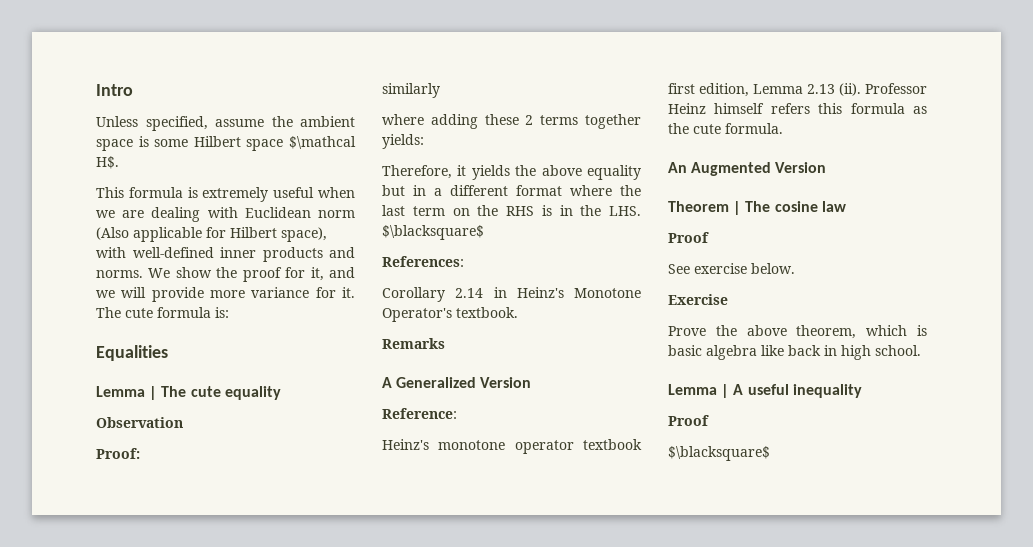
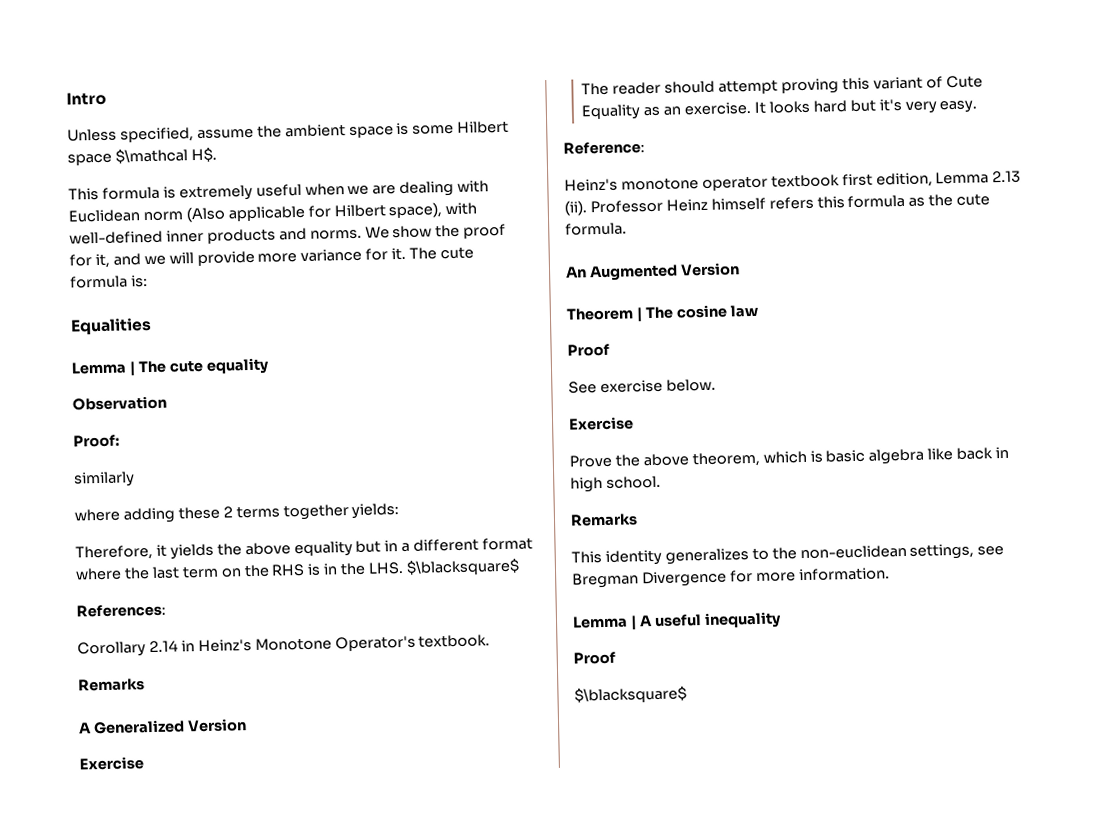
(532, 382) none -> [79,756,144,771] [581,75,983,96] [581,98,978,121] // Exercise // The reader should attempt proving this variant of Cute Equality as an exercise. It looks hard but it's very easy.
(921, 350) none -> [570,513,638,527] [571,543,1005,566] [572,567,890,589] // Remarks // This identity generalizes to the non-euclidean settings, see Bregman Divergence for more information.

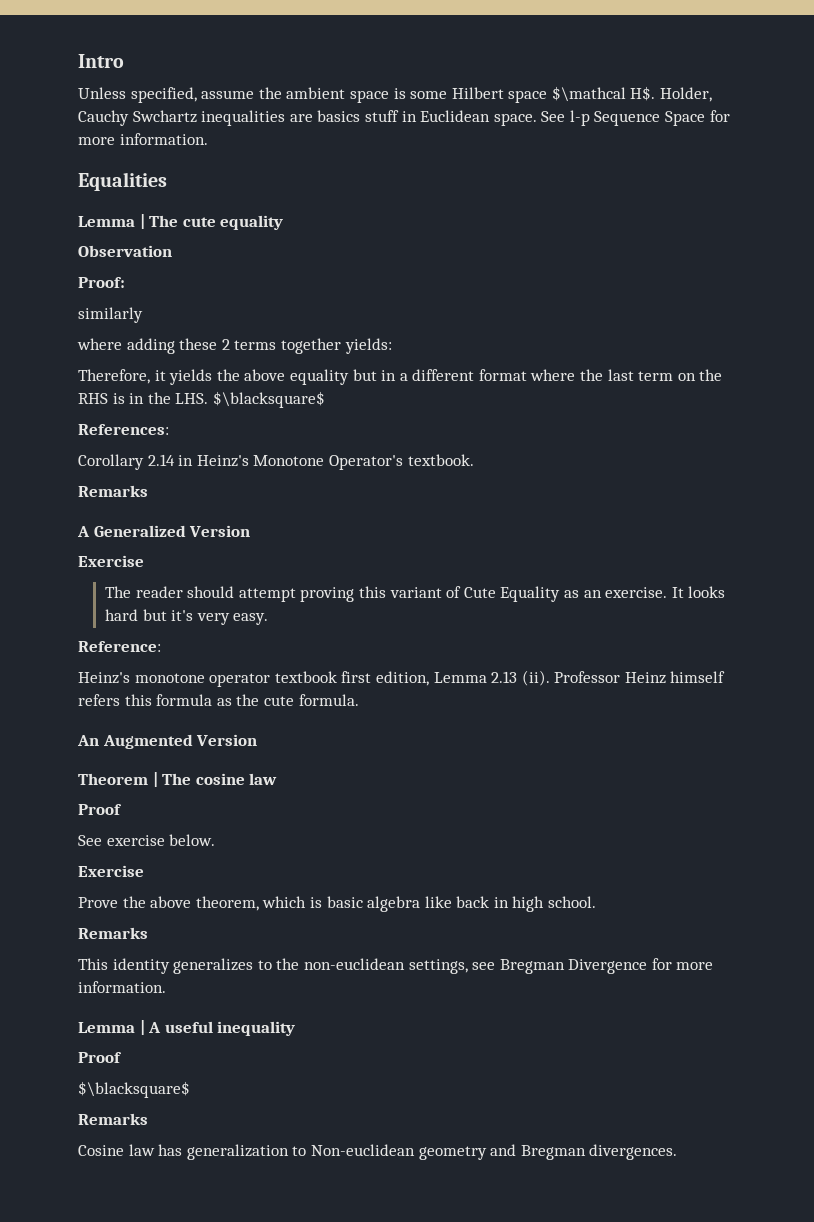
[68,180,490,202] [68,202,478,223] [69,223,507,245] [69,246,475,269] [70,275,148,289] // This formula is extremely useful when we are dealing with Euclidean norm (Also applicable for Hilbert space), with well-defined inner products and norms. We show the proof for it, and we will provide more variance for it. The cute formula is: -> [660,87,713,102] [78,110,730,126] [78,133,208,145] Holder, Cauchy Swchartz inequalities are basics stuff in Euclidean space. See l-p Sequence Space for more information.
(687, 695) none -> [78,1113,148,1125] [78,1144,678,1160] // Remarks // Cosine law has generalization to Non-euclidean geometry and Bregman divergences.

